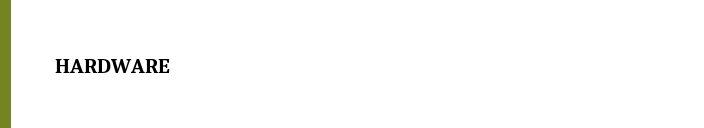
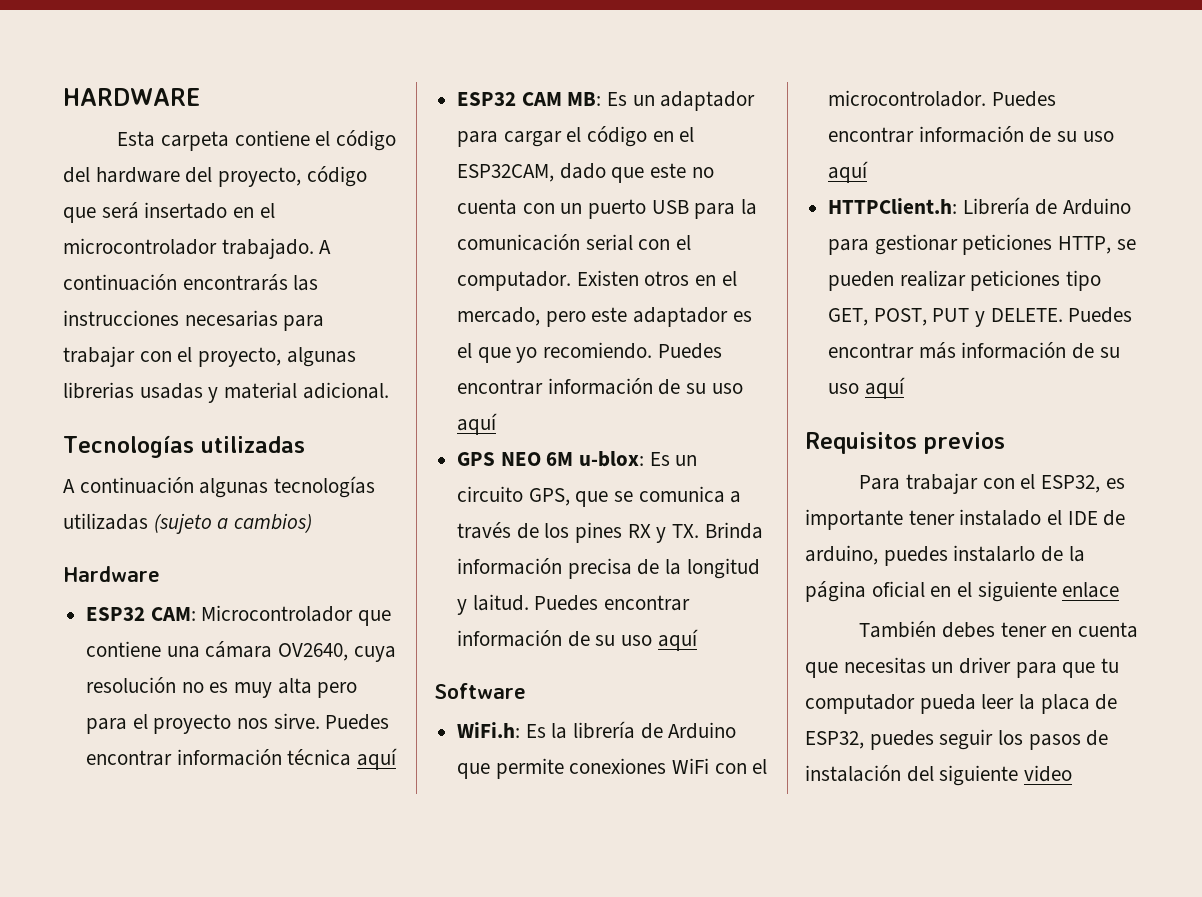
(170, 66) none -> [117,130,397,151] [63,166,367,187] [63,202,275,223] [63,238,332,259] [63,274,319,291] [63,310,325,331] [63,346,356,367] [63,382,389,403] [63,435,305,458] [63,476,376,498] [63,513,313,534] [63,566,160,582] [86,605,392,626] [86,641,396,662] [86,677,358,698] [86,713,390,734] [86,748,398,770] [457,91,756,111] [457,126,695,147] [457,163,714,183] [457,199,758,219] [457,234,692,251] [457,270,737,291] [457,307,752,327] [457,342,722,363] [457,378,743,395] [457,413,498,435] [457,451,698,467] [457,486,742,507] [457,522,763,543] [457,558,760,579] [457,594,691,615] [457,629,698,651] [434,683,526,699] [457,721,737,739] [457,758,768,779] [828,90,1056,107] [828,126,1114,143] [828,161,869,183] [828,197,1132,215] [828,234,1136,255] [828,270,1102,291] [828,307,1133,327] [828,342,1120,359] [828,377,905,399] [805,432,1005,454] [859,473,1125,494] [805,509,1126,530] [805,545,1085,566] [805,581,1120,602] [859,621,1139,638] [805,657,1120,678] [805,694,1118,714] [805,729,1109,750] [805,765,1073,786] // Esta carpeta contiene el código del hardware del proyecto, código que será insertado en el microcontrolador trabajado. A continuación encontrarás las instrucciones necesarias para trabajar con el proyecto, algunas librerias usadas y material adicional. // Tecnologías utilizadas // A continuación algunas tecnologías utilizadas (sujeto a cambios) // Hardware // ESP32 CAM: Microcontrolador que contiene una cámara OV2640, cuya resolución no es muy alta pero para el proyecto nos sirve. Puedes encontrar información técnica aquí // ESP32 CAM MB: Es un adaptador para cargar el código en el ESP32CAM, dado que este no cuenta con un puerto USB para la comunicación serial con el computador. Existen otros en el mercado, pero este adaptador es el que yo recomiendo. Puedes encontrar información de su uso aquí // GPS NEO 6M u-blox: Es un circuito GPS, que se comunica a través de los pines RX y TX. Brinda información precisa de la longitud y laitud. Puedes encontrar información de su uso aquí // Software // WiFi.h: Es la librería de Arduino que permite conexiones WiFi con el microcontrolador. Puedes encontrar información de su uso aquí // HTTPClient.h: Librería de Arduino para gestionar peticiones HTTP, se pueden realizar peticiones tipo GET, POST, PUT y DELETE. Puedes encontrar más información de su uso aquí // Requisitos previos // Para trabajar con el ESP32, es importante tener instalado el IDE de arduino, puedes instalarlo de la página oficial en el siguiente enlace // También debes tener en cuenta que necesitas un driver para que tu computador pueda leer la placa de ESP32, puedes seguir los pasos de instalación del siguiente video

